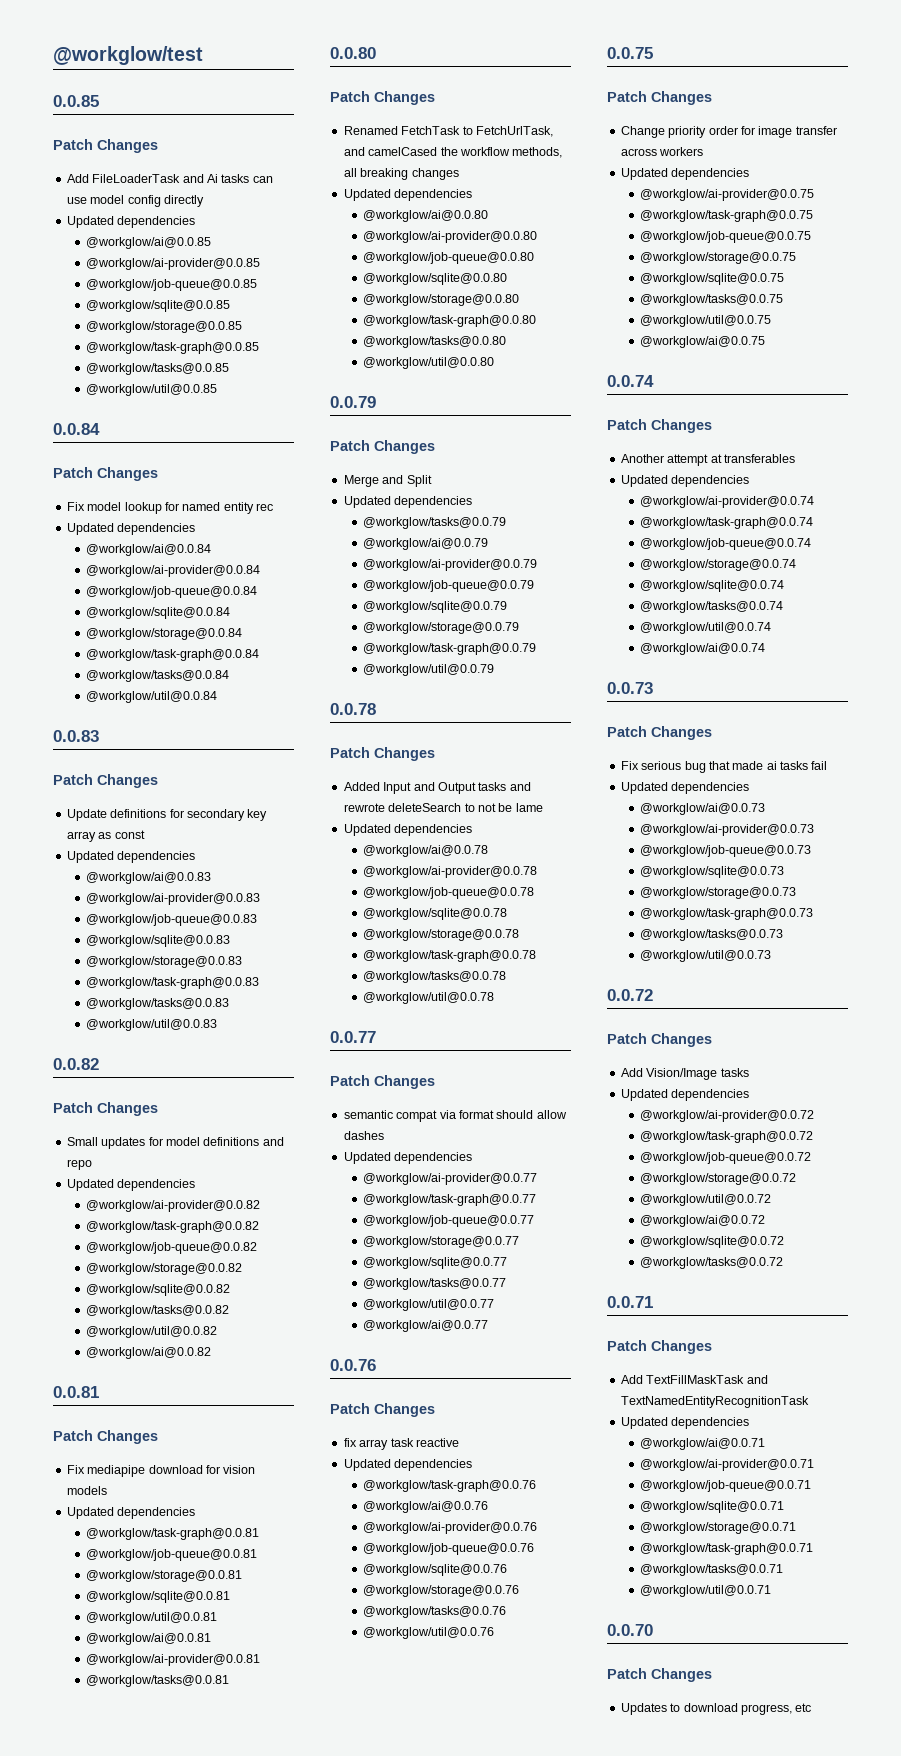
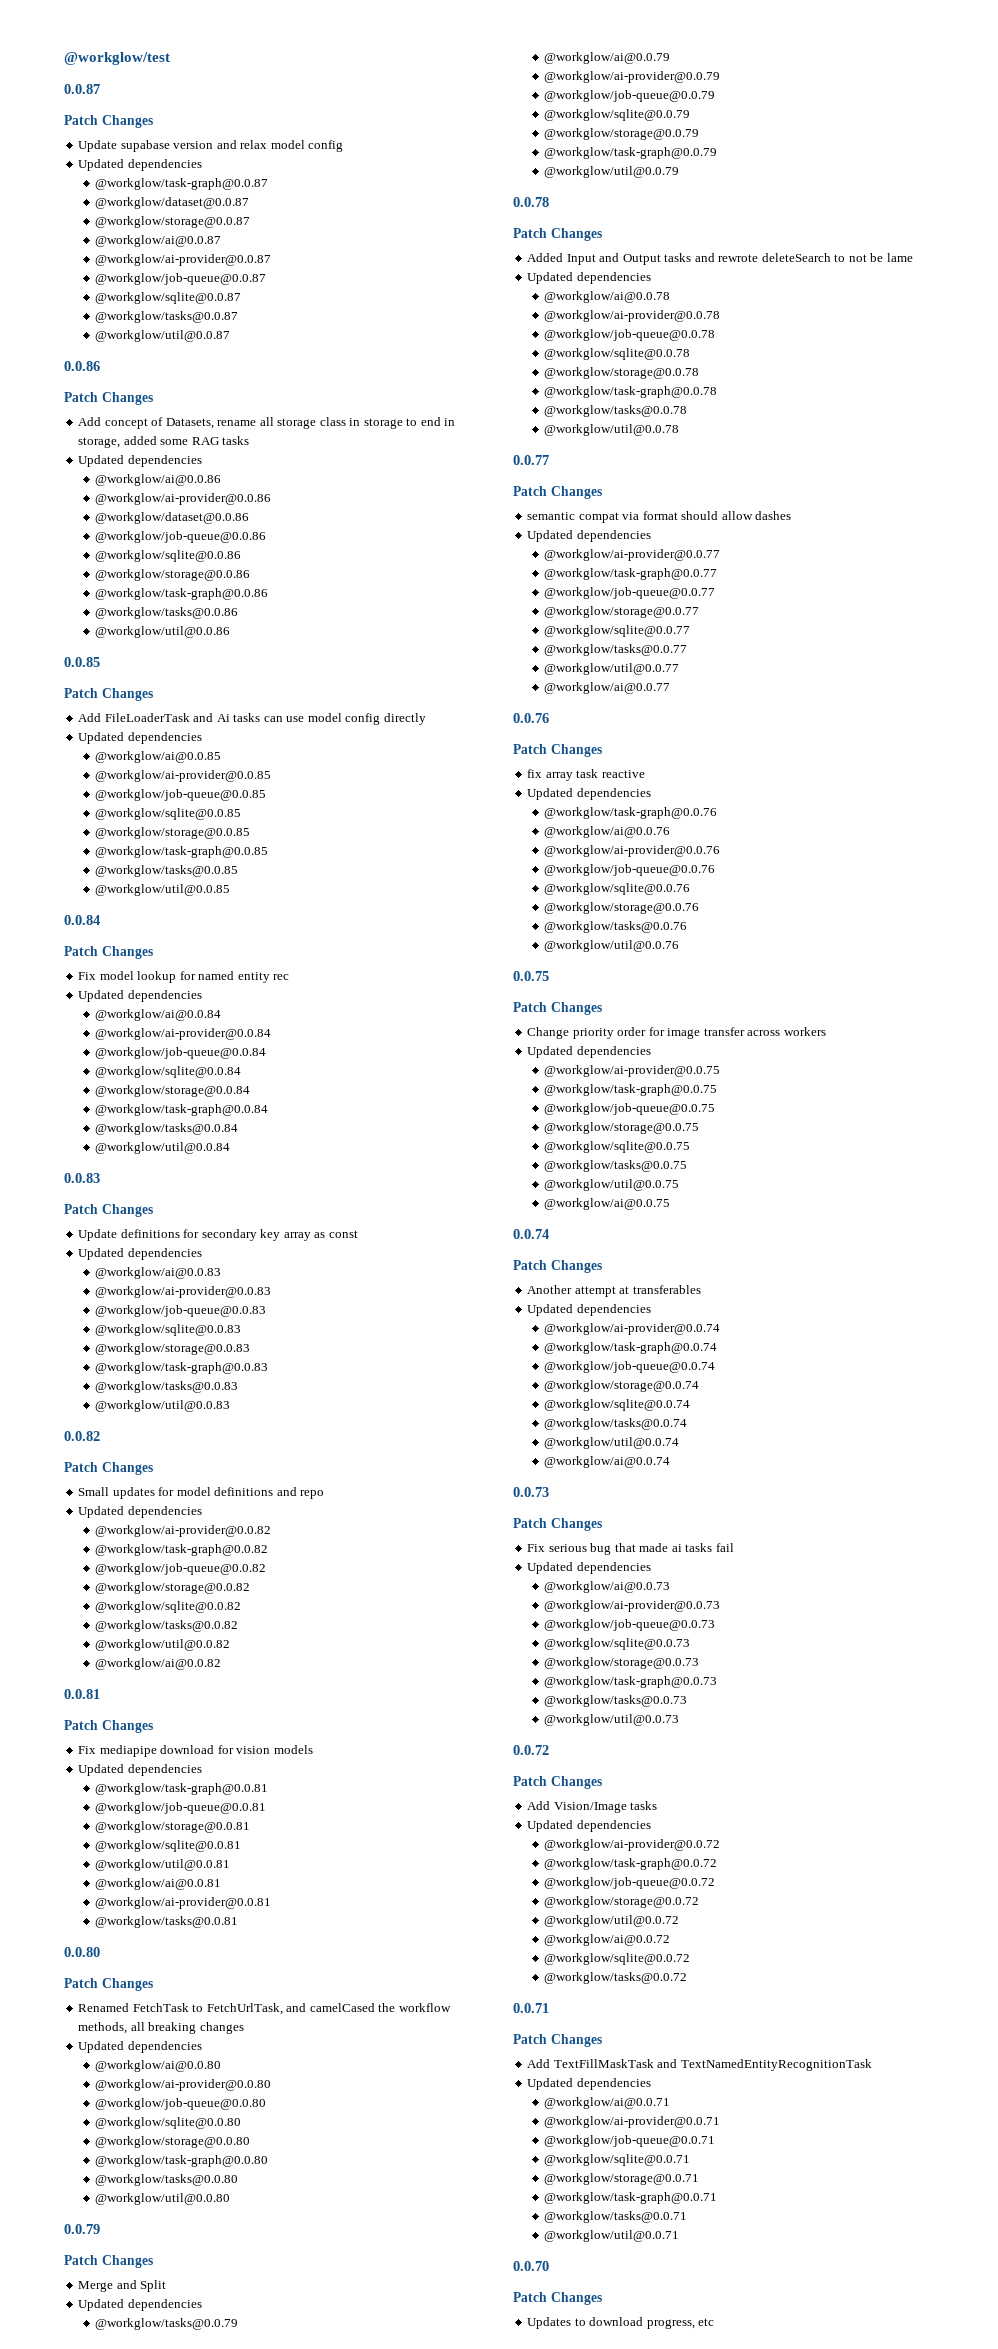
(203, 55) none -> [64,84,100,94] [64,115,153,128] [78,140,344,152] [78,159,202,171] [95,178,269,190] [95,197,250,209] [95,216,251,228] [95,235,222,247] [95,254,272,266] [95,273,267,285] [95,292,242,304] [95,311,239,323] [95,330,231,342] [64,361,100,371] [64,392,153,405] [78,417,456,429] [78,436,250,448] [78,455,202,467] [95,474,222,486] [95,493,272,505] [95,512,250,524] [95,531,267,543] [95,550,242,562] [95,569,251,581] [95,588,269,600] [95,607,239,619] [95,626,231,638] // 0.0.87 // Patch Changes // Update supabase version and relax model config // Updated dependencies // @workglow/task-graph@0.0.87 // @workglow/dataset@0.0.87 // @workglow/storage@0.0.87 // @workglow/ai@0.0.87 // @workglow/ai-provider@0.0.87 // @workglow/job-queue@0.0.87 // @workglow/sqlite@0.0.87 // @workglow/tasks@0.0.87 // @workglow/util@0.0.87 // 0.0.86 // Patch Changes // Add concept of Datasets, rename all storage class in storage to end in storage, added some RAG tasks // Updated dependencies // @workglow/ai@0.0.86 // @workglow/ai-provider@0.0.86 // @workglow/dataset@0.0.86 // @workglow/job-queue@0.0.86 // @workglow/sqlite@0.0.86 // @workglow/storage@0.0.86 // @workglow/task-graph@0.0.86 // @workglow/tasks@0.0.86 // @workglow/util@0.0.86

